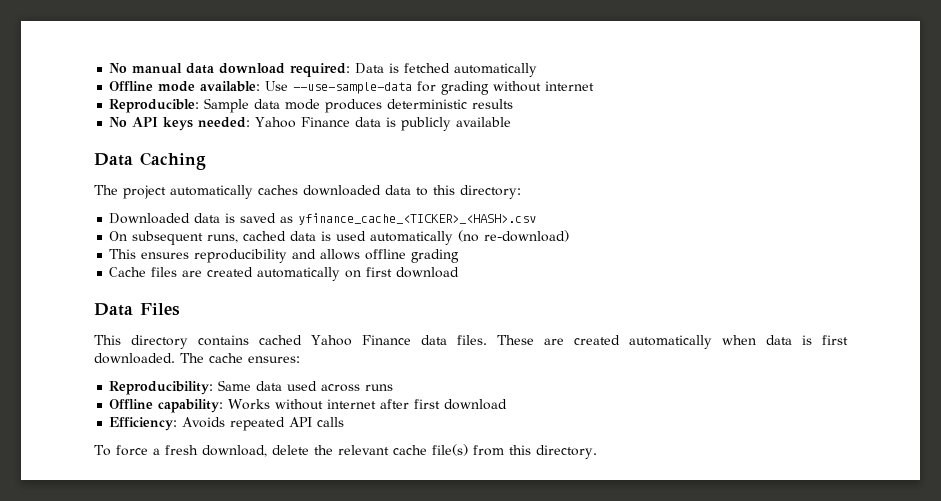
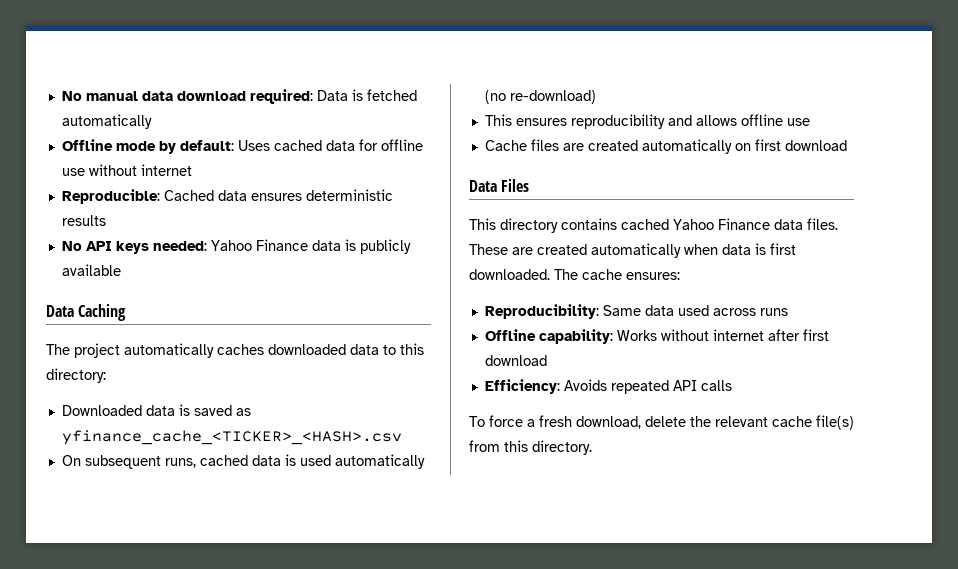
[200,81,490,95] available: Use --use-sample-data for grading -> [158,139,423,154] [61,168,85,176] by default: Uses cached data for offline use
[204,98,383,113] Sample data mode produces -> [163,190,302,201] Cached data ensures
[411,249,460,263] grading -> [786,118,810,126] use

